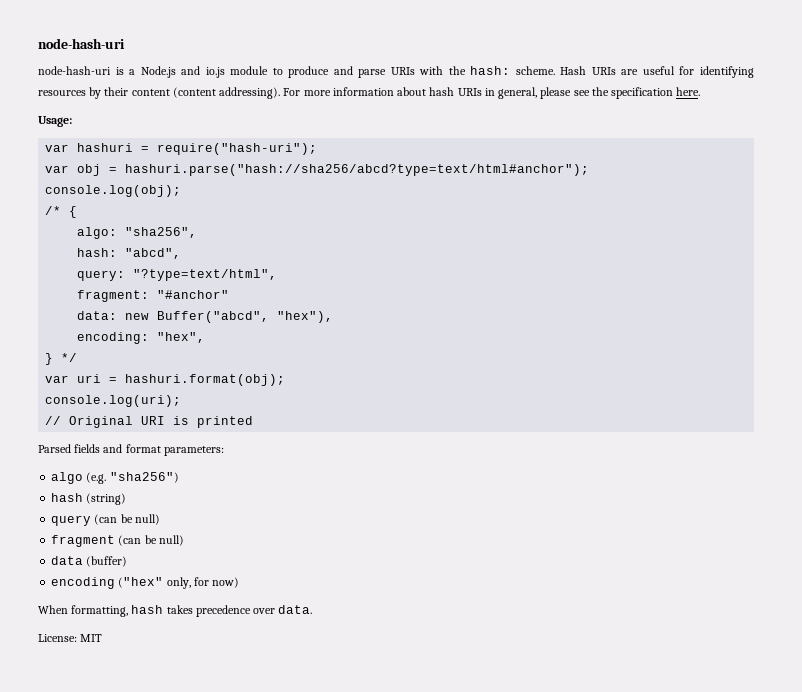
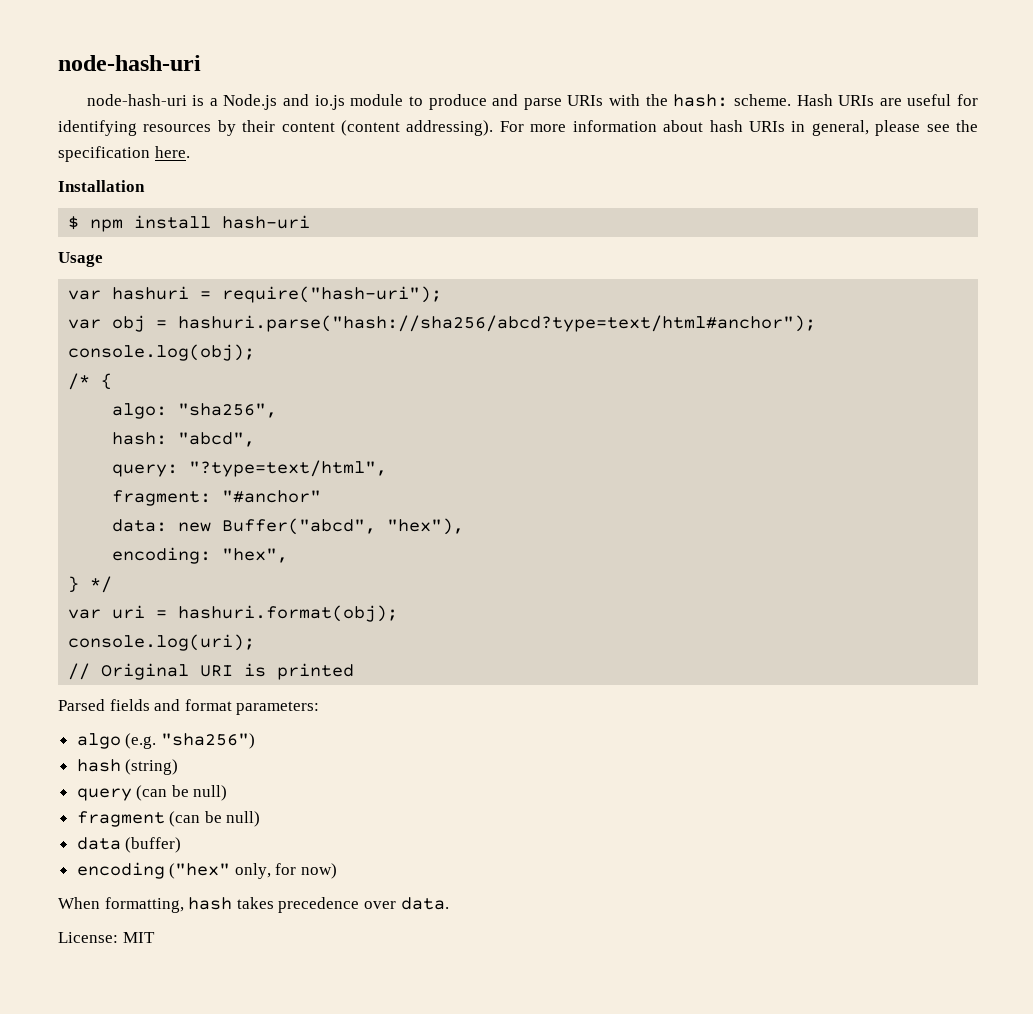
[38,116,72,127] Usage: -> [58,180,145,192] [68,215,311,232] [58,252,103,267] Installation // $ npm install hash-uri // Usage

